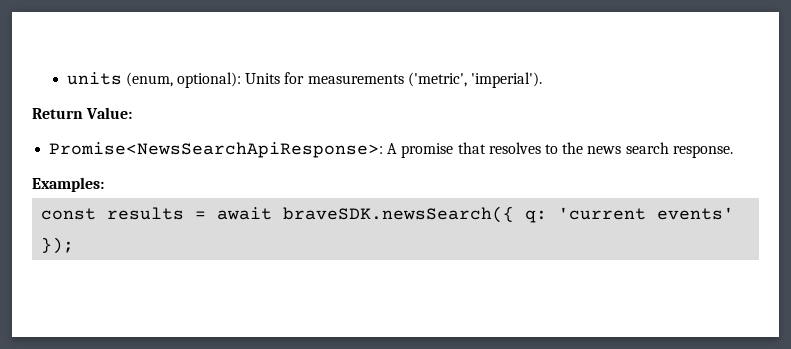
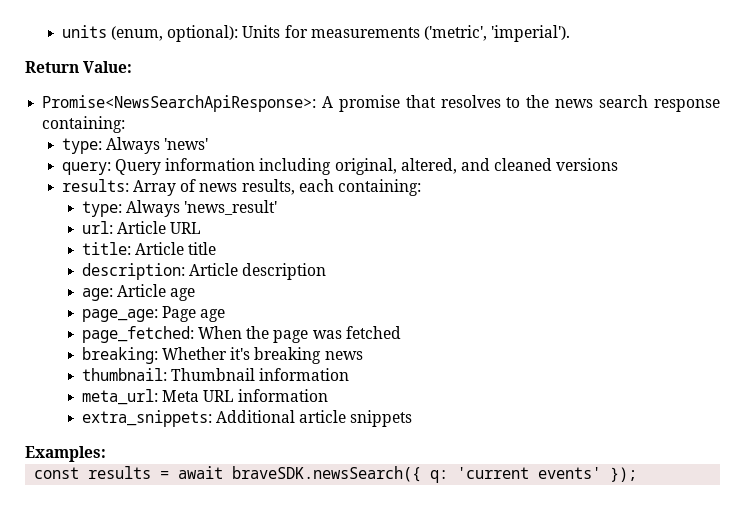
[672,145,733,158] response. -> [653,99,720,112] [42,116,126,133] [61,137,209,154] [61,158,619,175] [61,179,422,196] [81,200,278,217] [81,221,202,234] [81,242,217,255] [81,263,327,280] [81,284,196,301] [81,306,226,322] [81,326,401,343] [81,347,363,364] [81,368,350,381] [81,389,329,405] [81,410,413,427] response containing: // type: Always 'news' // query: Query information including original, altered, and cleaned versions // results: Array of news results, each containing: // type: Always 'news_result' // url: Article URL // title: Article title // description: Article description // age: Article age // page_age: Page age // page_fetched: When the page was fetched // breaking: Whether it's breaking news // thumbnail: Thumbnail information // meta_url: Meta URL information // extra_snippets: Additional article snippets

